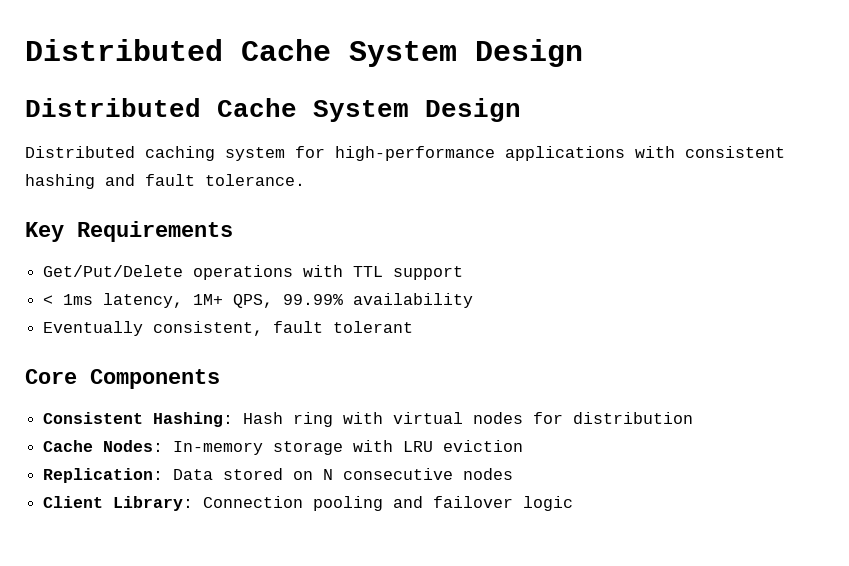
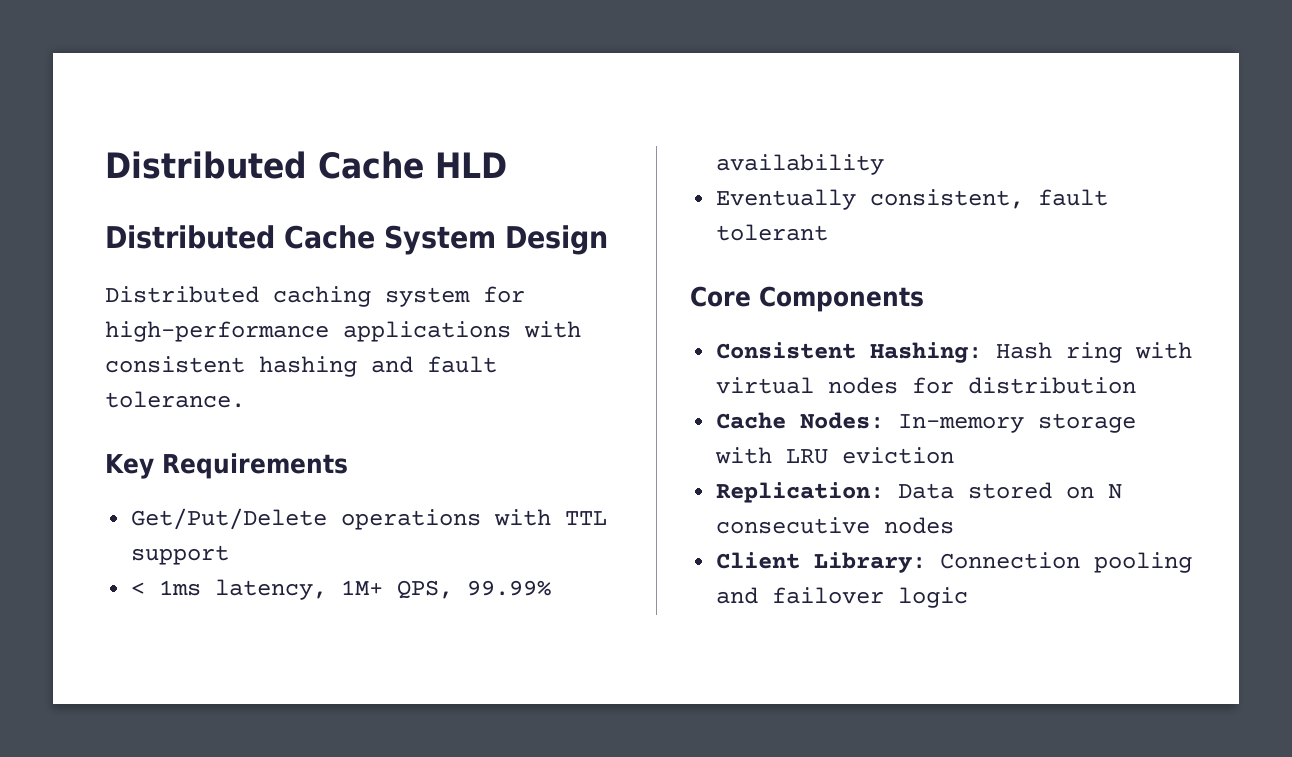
[25,39,583,67] Distributed Cache System Design -> [105,151,507,179] Distributed Cache HLD

